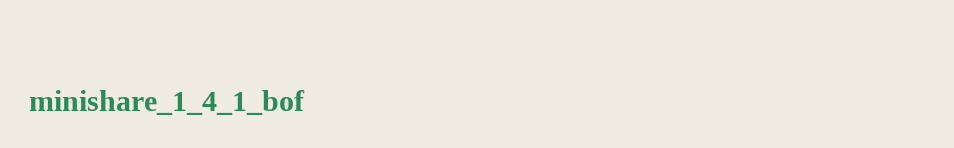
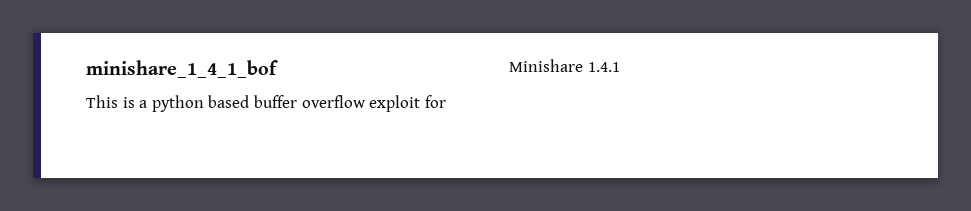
(305, 102) none -> [86,95,446,112] [509,59,620,72] // This is a python based buffer overflow exploit for Minishare 1.4.1

